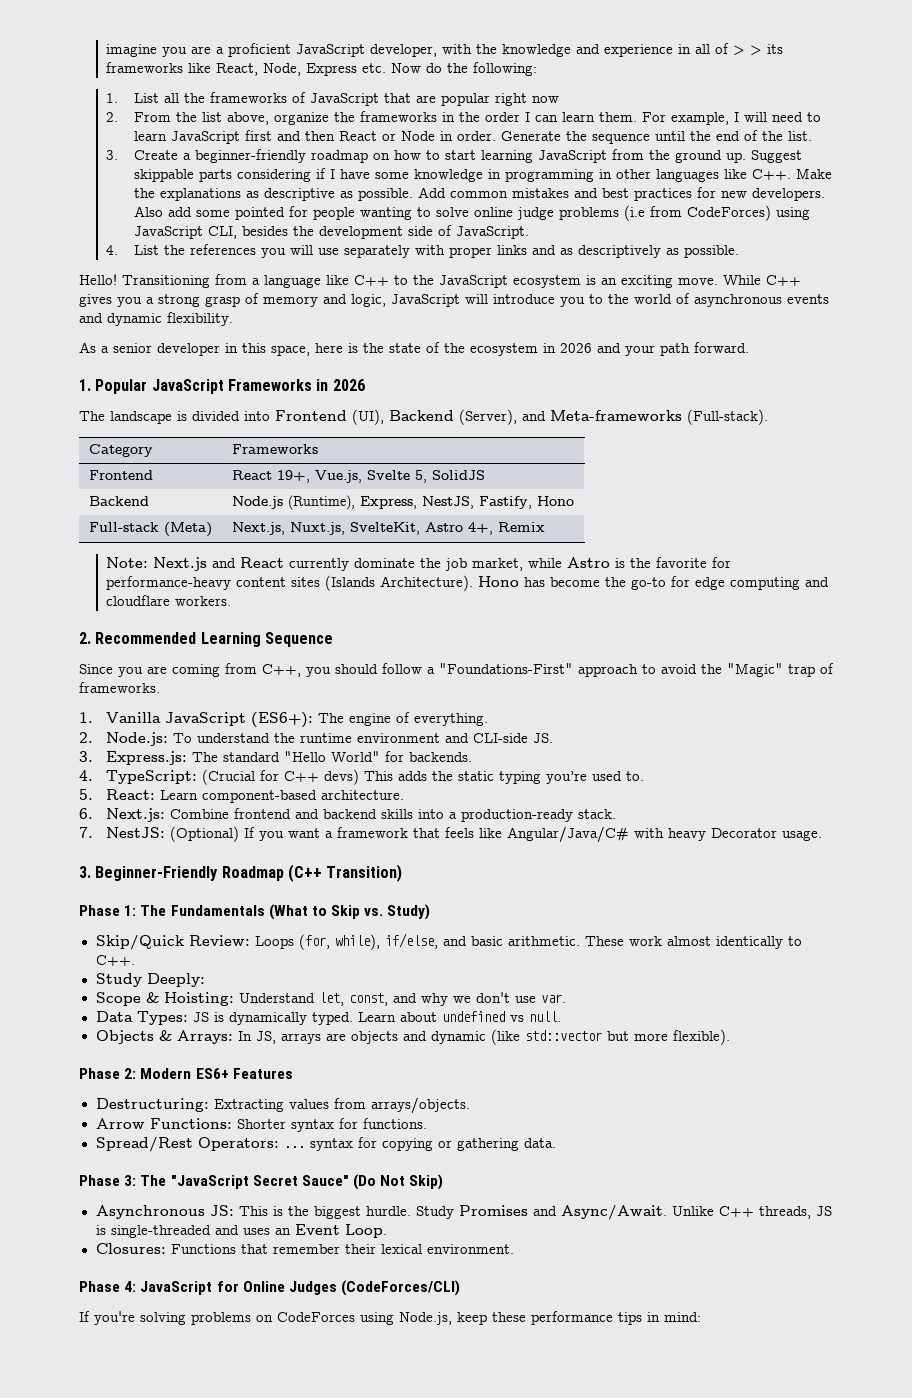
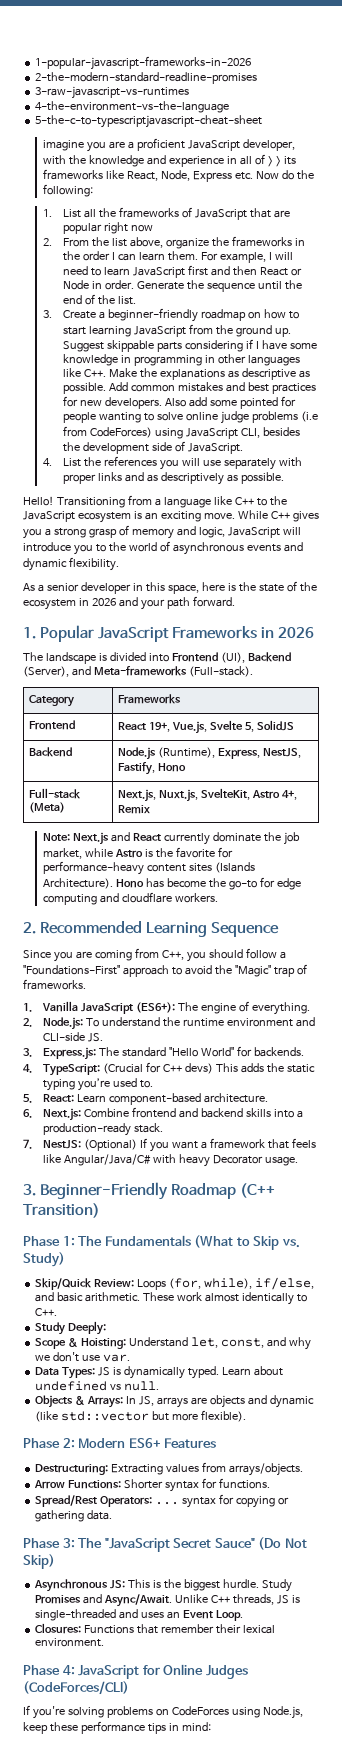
(106, 50) none -> [35,56,252,70] [35,72,258,84] [35,86,190,99] [35,101,230,113] [35,115,263,128] 1-popular-javascript-frameworks-in-2026 // 2-the-modern-standard-readline-promises // 3-raw-javascript-vs-runtimes // 4-the-environment-vs-the-language // 5-the-c-to-typescriptjavascript-cheat-sheet //

